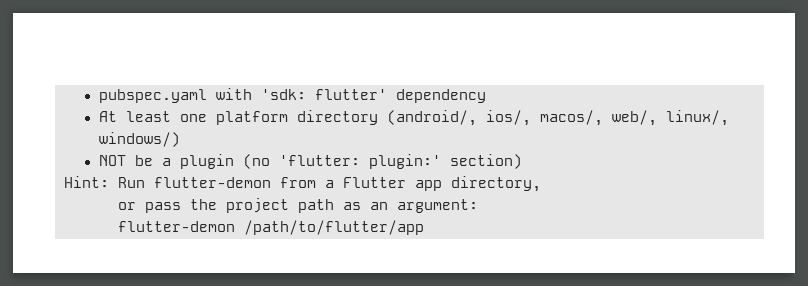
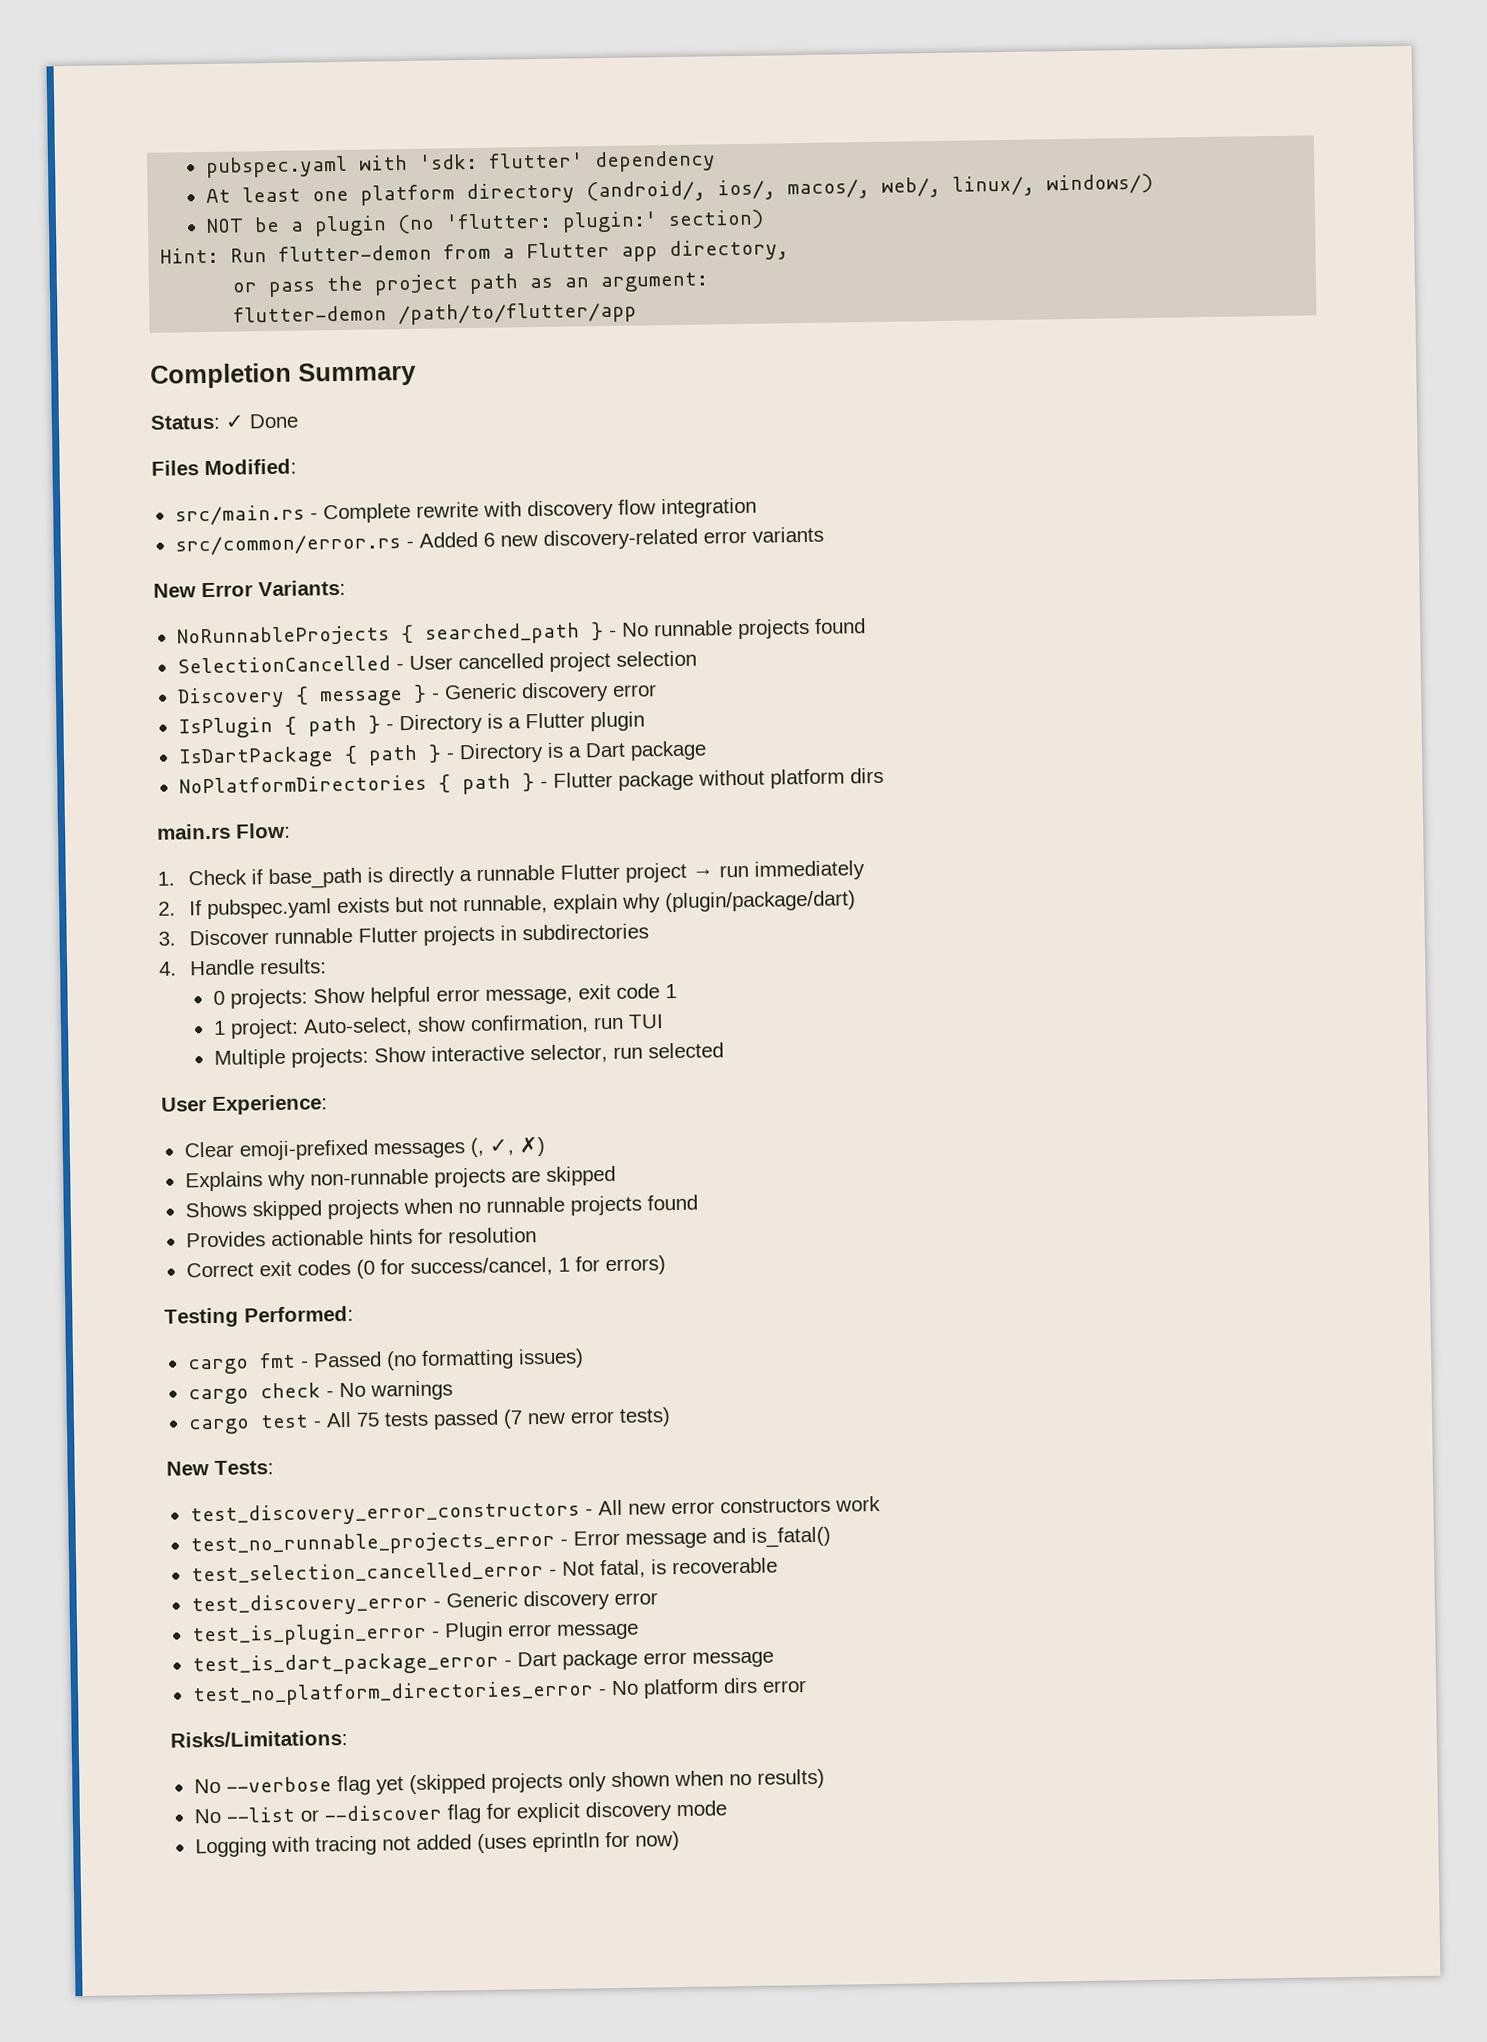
(424, 227) none -> [150,361,417,389] [150,413,299,430] [151,458,297,476] [174,497,757,526] [174,526,824,556] [153,579,346,598] [176,618,866,647] [176,650,697,674] [176,681,657,709] [177,711,645,739] [177,740,707,769] [178,767,884,795] [156,822,291,840] [157,860,865,890] [158,890,856,920] [158,923,649,946] [159,958,327,976] [212,983,677,1009] [212,1014,664,1039] [213,1042,724,1069] [161,1094,328,1115] [183,1135,546,1161] [184,1165,616,1192] [184,1194,698,1221] [185,1227,537,1248] [185,1255,666,1279] [164,1305,354,1328] [187,1348,584,1375] [187,1380,453,1405] [187,1407,671,1435] [166,1460,274,1476] [189,1496,881,1527] [189,1526,831,1557] [190,1557,778,1584] [190,1590,658,1617] [191,1621,639,1647] [191,1649,774,1677] [191,1677,807,1707] [170,1730,348,1748] [193,1768,825,1796] [193,1800,727,1824] [194,1831,680,1858] // Completion Summary // Status: ✓ Done // Files Modified: // src/main.rs - Complete rewrite with discovery flow integration // src/common/error.rs - Added 6 new discovery-related error variants // New Error Variants: // NoRunnableProjects { searched_path } - No runnable projects found // SelectionCancelled - User cancelled project selection // Discovery { message } - Generic discovery error // IsPlugin { path } - Directory is a Flutter plugin // IsDartPackage { path } - Directory is a Dart package // NoPlatformDirectories { path } - Flutter package without platform dirs // main.rs Flow: // 1. Check if base_path is directly a runnable Flutter project → run immediately // 2. If pubspec.yaml exists but not runnable, explain why (plugin/package/dart) // 3. Discover runnable Flutter projects in subdirectories // 4. Handle results: // 0 projects: Show helpful error message, exit code 1 // 1 project: Auto-select, show confirmation, run TUI // Multiple projects: Show interactive selector, run selected // User Experience: // Clear emoji-prefixed messages (, ✓, ✗) // Explains why non-runnable projects are skipped // Shows skipped projects when no runnable projects found // Provides actionable hints for resolution // Correct exit codes (0 for success/cancel, 1 for errors) // Testing Performed: // cargo fmt - Passed (no formatting issues) // cargo check - No warnings // cargo test - All 75 tests passed (7 new error tests) // New Tests: // test_discovery_error_constructors - All new error constructors work // test_no_runnable_projects_error - Error message and is_fatal() // test_selection_cancelled_error - Not fatal, is recoverable // test_discovery_error - Generic discovery error // test_is_plugin_error - Plugin error message // test_is_dart_package_error - Dart package error message // test_no_platform_directories_error - No platform dirs error // Risks/Limitations: // No --verbose flag yet (skipped projects only shown when no results) // No --list or --discover flag for explicit discovery mode // Logging with tracing not added (uses eprintln for now)

